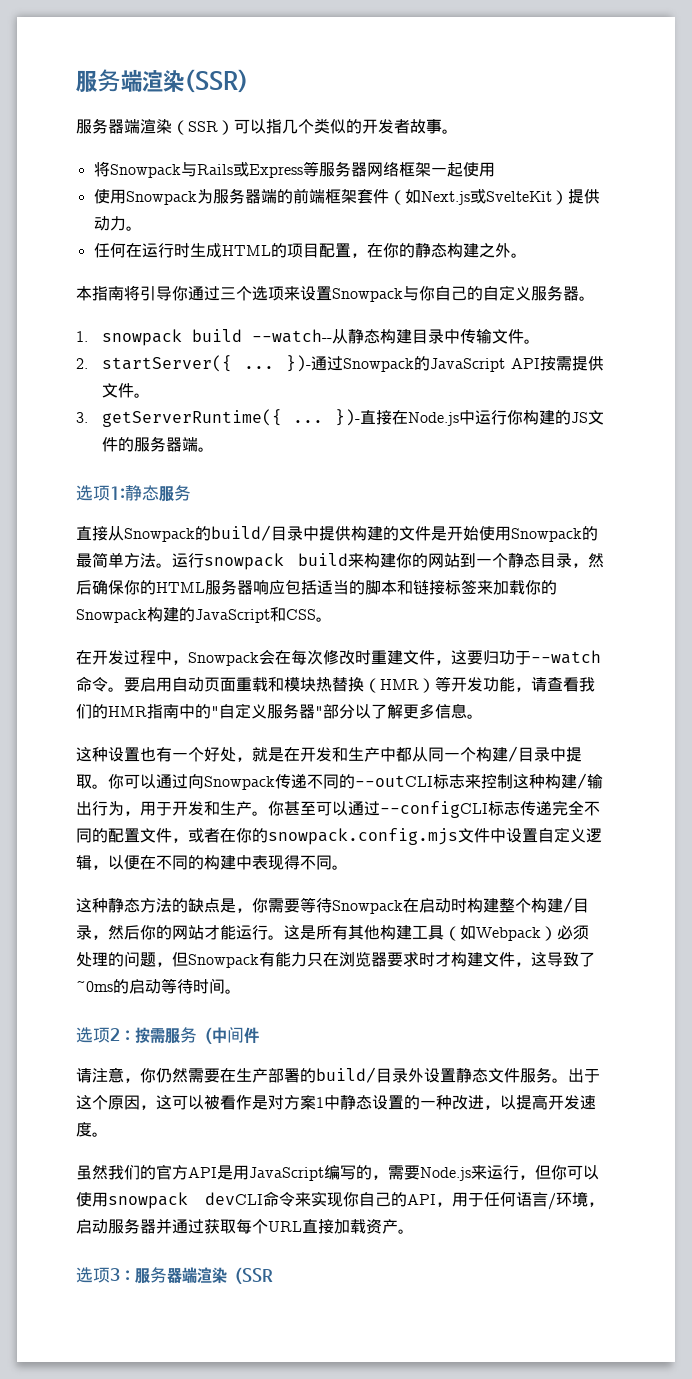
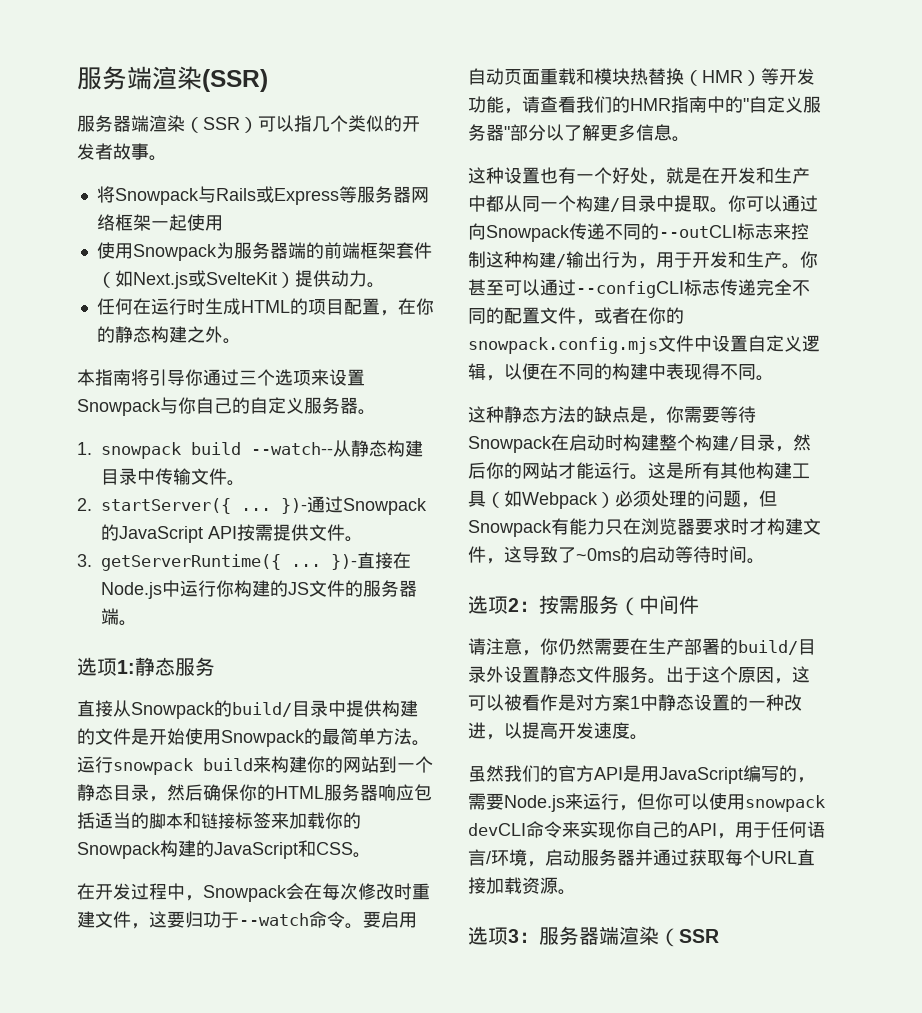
[382,1219,398,1234] 产 -> [540,877,558,894] 源

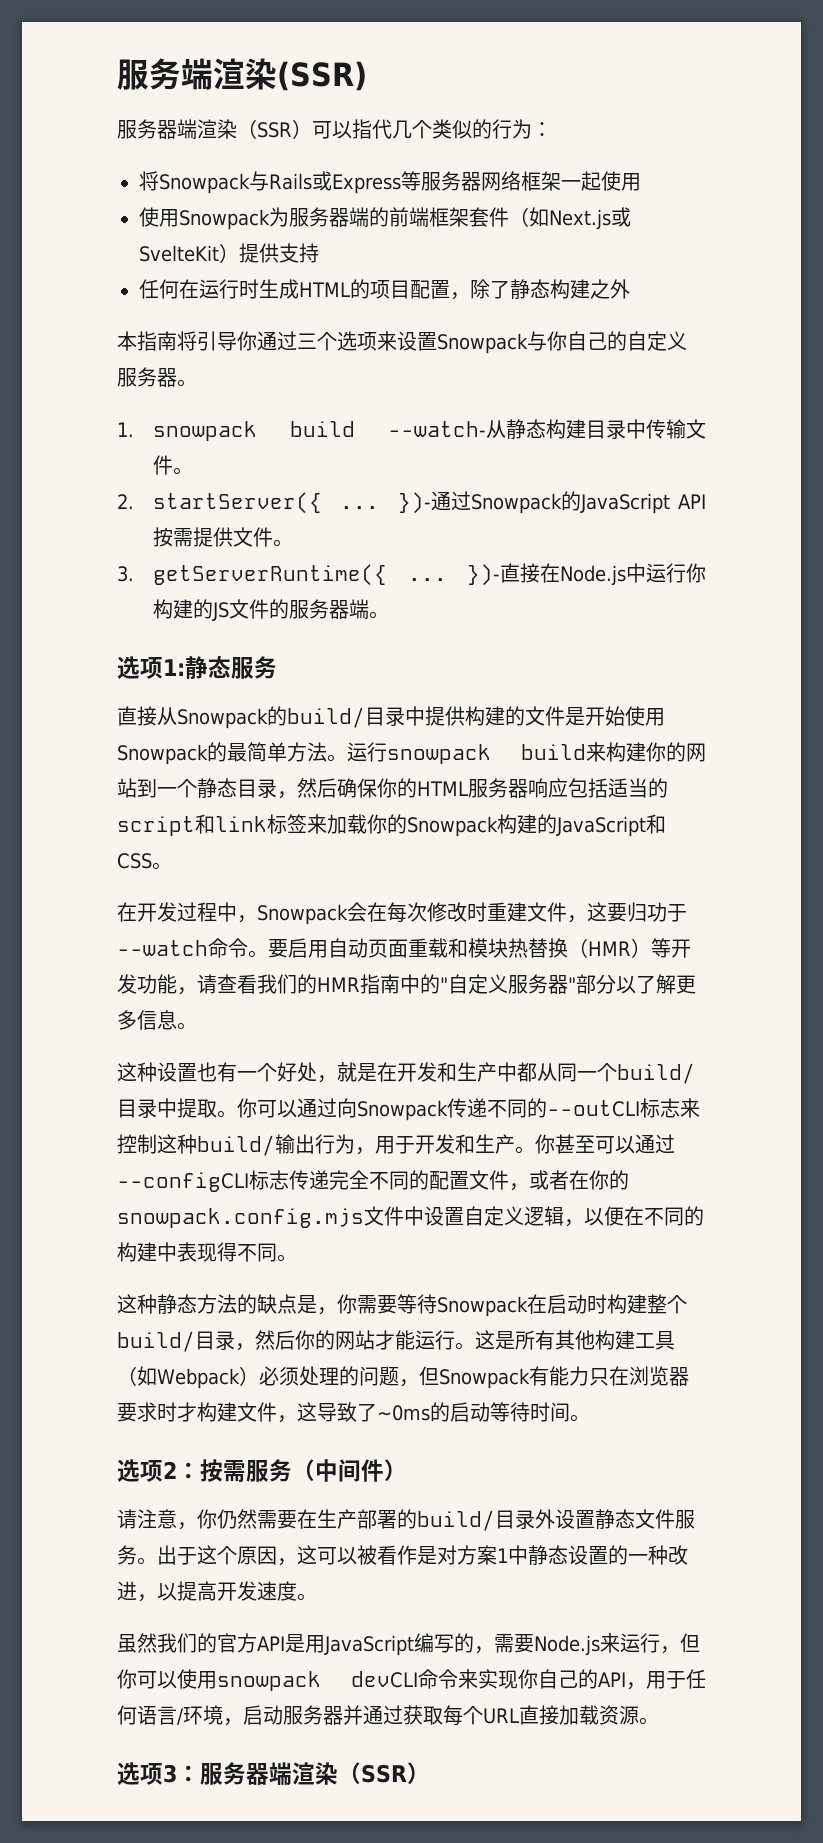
(312, 123) none -> [372,119,392,139] 代
[402,116,420,132] [77,143,167,161] 开发者故事。 -> [492,119,552,139] 行为：
[330,270,385,288] 动力。 -> [279,243,319,263] 支持
[397,298,434,315] [96,326,115,343] 在你的 -> [470,279,510,299] 除了
[222,338,241,344] 。 -> (630, 289) none
[251,442,333,455] --watch-- -> [388,421,486,437] --watch-
[149,812,235,829] 脚本和链接 -> [117,814,267,836] script和link
[576,196,620,212] 构建/ -> [617,1063,695,1084] build/
[522,252,566,268] 构建/ -> [197,1135,275,1156] build/
[695,435,739,451] 构建/ -> [117,1331,195,1352] build/
(699, 604) none -> [384,1459,407,1481] ）
(719, 936) none -> [406,1762,430,1784] ）

